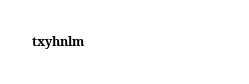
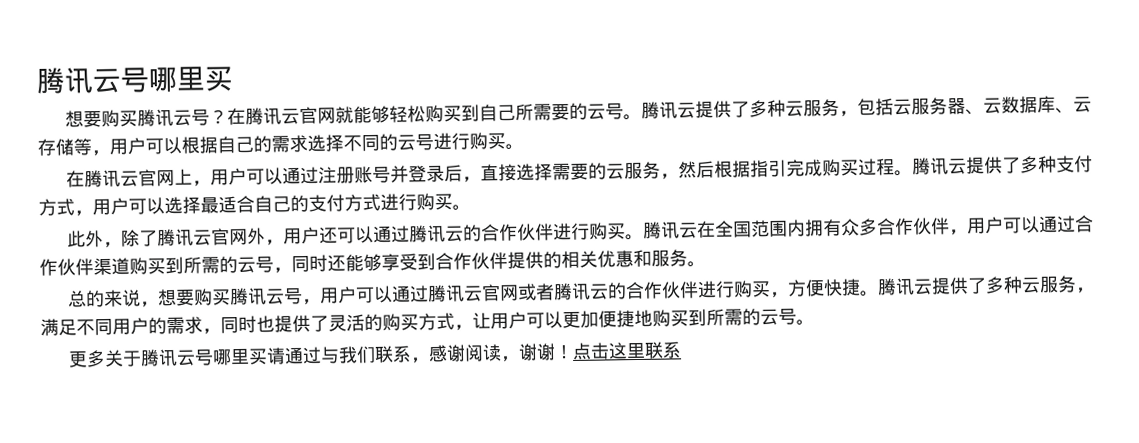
[32,36,84,49] txyhnlm -> [36,66,234,94] [65,95,1093,128] [37,132,524,157] [66,155,1094,188] [38,193,471,217] [67,215,1095,248] [39,249,706,276] [67,275,1096,308] [40,308,815,336] [68,341,683,368] 腾讯云号哪里买 // 想要购买腾讯云号？在腾讯云官网就能够轻松购买到自己所需要的云号。腾讯云提供了多种云服务，包括云服务器、云数据库、云存储等，用户可以根据自己的需求选择不同的云号进行购买。 // 在腾讯云官网上，用户可以通过注册账号并登录后，直接选择需要的云服务，然后根据指引完成购买过程。腾讯云提供了多种支付方式，用户可以选择最适合自己的支付方式进行购买。 // 此外，除了腾讯云官网外，用户还可以通过腾讯云的合作伙伴进行购买。腾讯云在全国范围内拥有众多合作伙伴，用户可以通过合作伙伴渠道购买到所需的云号，同时还能够享受到合作伙伴提供的相关优惠和服务。 // 总的来说，想要购买腾讯云号，用户可以通过腾讯云官网或者腾讯云的合作伙伴进行购买，方便快捷。腾讯云提供了多种云服务，满足不同用户的需求，同时也提供了灵活的购买方式，让用户可以更加便捷地购买到所需的云号。 // 更多关于腾讯云号哪里买请通过与我们联系，感谢阅读，谢谢！点击这里联系

